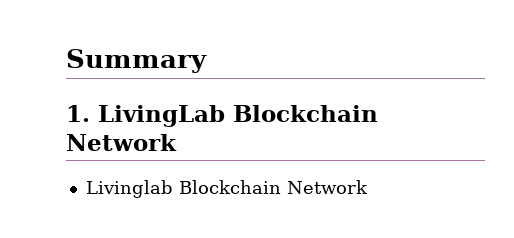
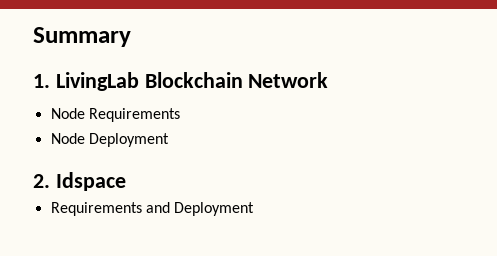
[85,180,368,198] Livinglab Blockchain Network -> [50,108,180,122] [50,133,169,147] [33,172,126,191] [50,202,255,216] Node Requirements // Node Deployment // 2. Idspace // Requirements and Deployment

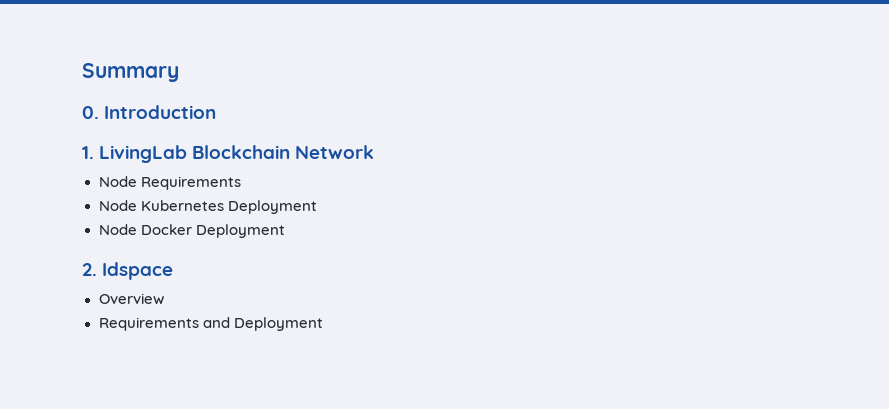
(131, 37) none -> [82,105,217,119] // 0. Introduction
(85, 138) none -> [140,200,317,214] [98,224,192,235] Kubernetes Deployment // Node Docker
(126, 181) none -> [98,293,164,305] // Overview

